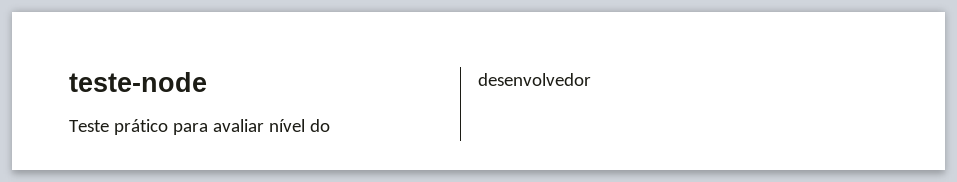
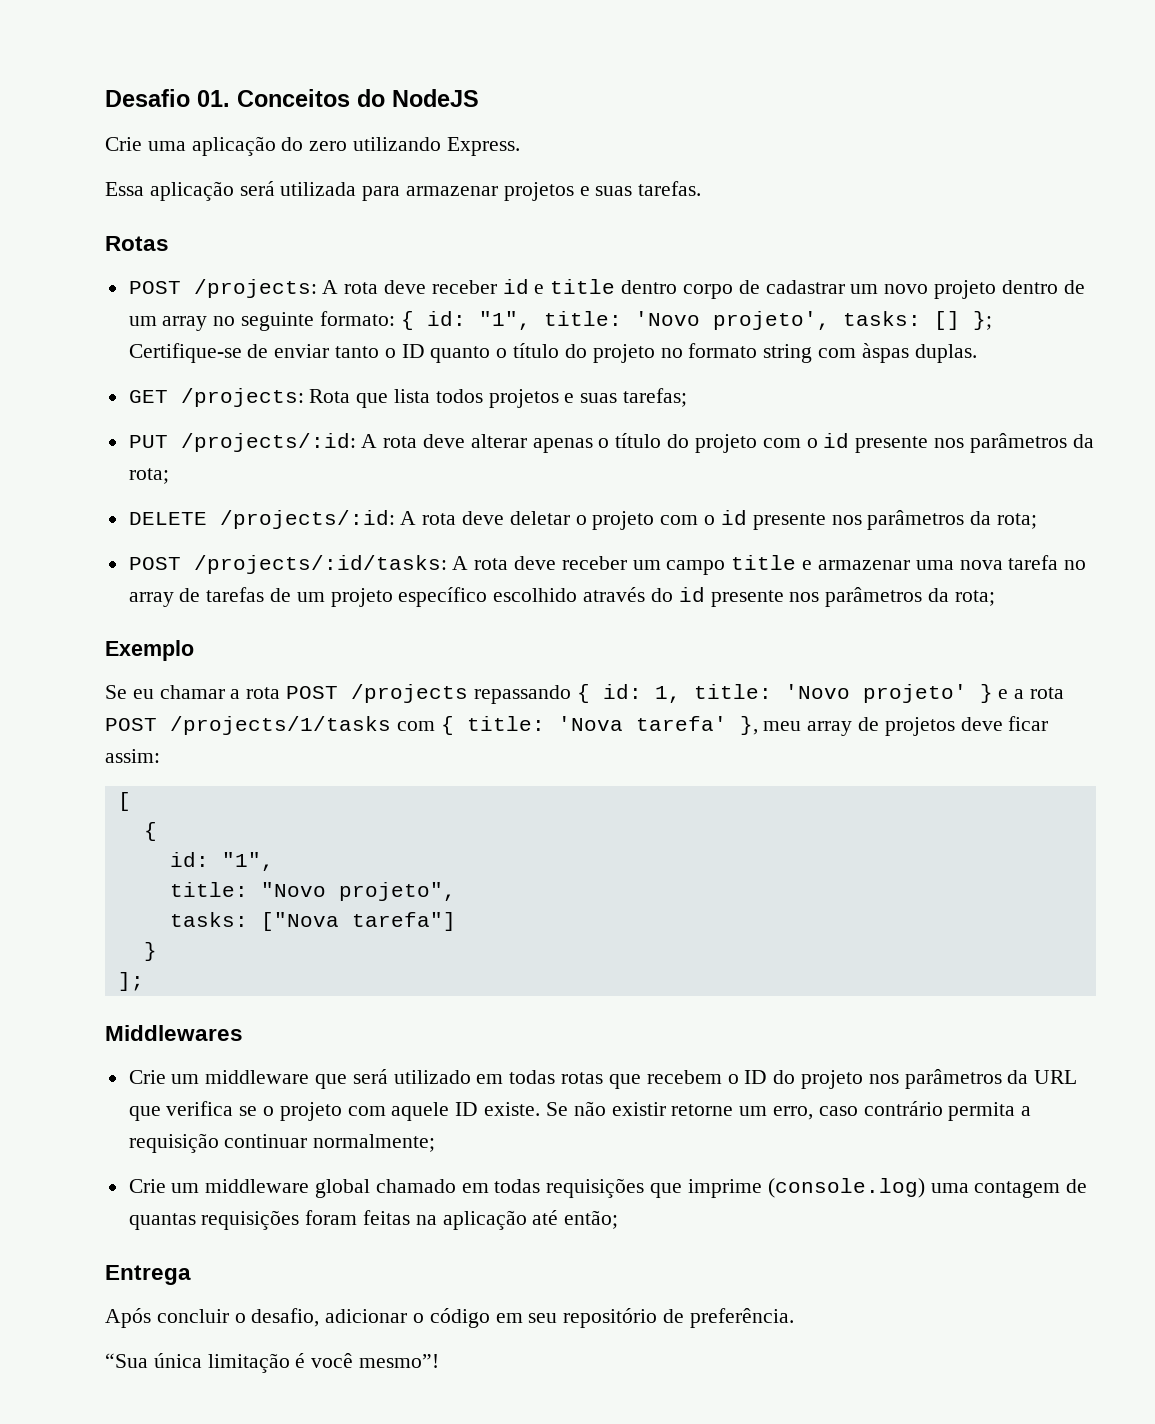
[69,72,207,92] [69,119,330,135] [478,73,591,86] teste-node // Teste prático para avaliar nível do desenvolvedor -> [105,89,479,107] [105,136,520,156] [105,181,702,201] [105,236,169,251] [128,279,1085,299] [128,311,992,331] [128,343,977,363] [128,388,688,408] [128,433,1094,453] [128,468,169,484] [128,510,1037,530] [128,555,1087,575] [128,587,995,607] [105,640,194,661] [105,684,1065,704] [105,716,1049,736] [105,749,160,763] [117,792,131,811] [143,822,157,841] [169,852,274,871] [169,882,456,901] [169,912,456,931] [143,942,157,961] [117,972,144,991] [105,1025,243,1041] [128,1069,1078,1089] [128,1101,1032,1121] [128,1133,436,1153] [128,1178,1088,1198] [128,1210,619,1230] [105,1265,191,1285] [105,1308,794,1328] [105,1353,440,1373] Desafio 01. Conceitos do NodeJS // Crie uma aplicação do zero utilizando Express. // Essa aplicação será utilizada para armazenar projetos e suas tarefas. // Rotas // POST /projects: A rota deve receber id e title dentro corpo de cadastrar um novo projeto dentro de um array no seguinte formato: { id: "1", title: 'Novo projeto', tasks: [] }; Certifique-se de enviar tanto o ID quanto o título do projeto no formato string com àspas duplas. // GET /projects: Rota que lista todos projetos e suas tarefas; // PUT /projects/:id: A rota deve alterar apenas o título do projeto com o id presente nos parâmetros da rota; // DELETE /projects/:id: A rota deve deletar o projeto com o id presente nos parâmetros da rota; // POST /projects/:id/tasks: A rota deve receber um campo title e armazenar uma nova tarefa no array de tarefas de um projeto específico escolhido através do id presente nos parâmetros da rota; // Exemplo // Se eu chamar a rota POST /projects repassando { id: 1, title: 'Novo projeto' } e a rota POST /projects/1/tasks com { title: 'Nova tarefa' }, meu array de projetos deve ficar assim: // [ // { // id: "1", // title: "Novo projeto", // tasks: ["Nova tarefa"] // } // ]; // Middlewares // Crie um middleware que será utilizado em todas rotas que recebem o ID do projeto nos parâmetros da URL que verifica se o projeto com aquele ID existe. Se não existir retorne um erro, caso contrário permita a requisição continuar normalmente; // Crie um middleware global chamado em todas requisições que imprime (console.log) uma contagem de quantas requisições foram feitas na aplicação até então; // Entrega // Após concluir o desafio, adicionar o código em seu repositório de preferência. // “Sua única limitação é você mesmo”!

